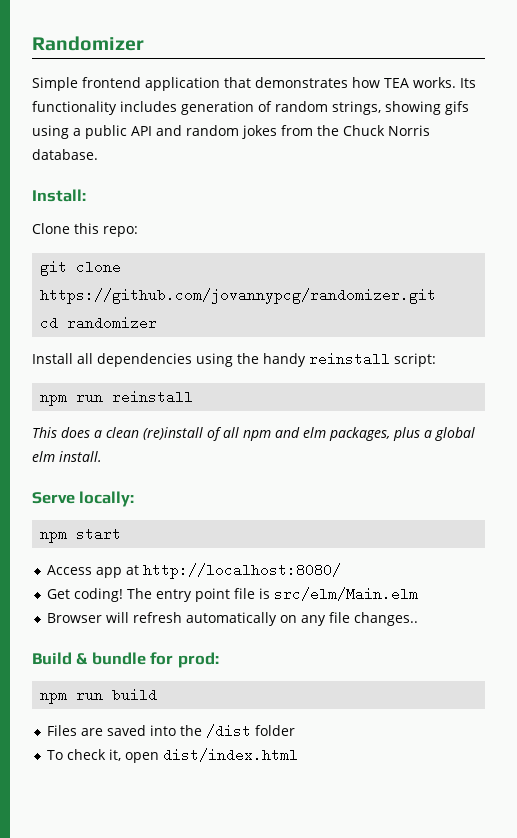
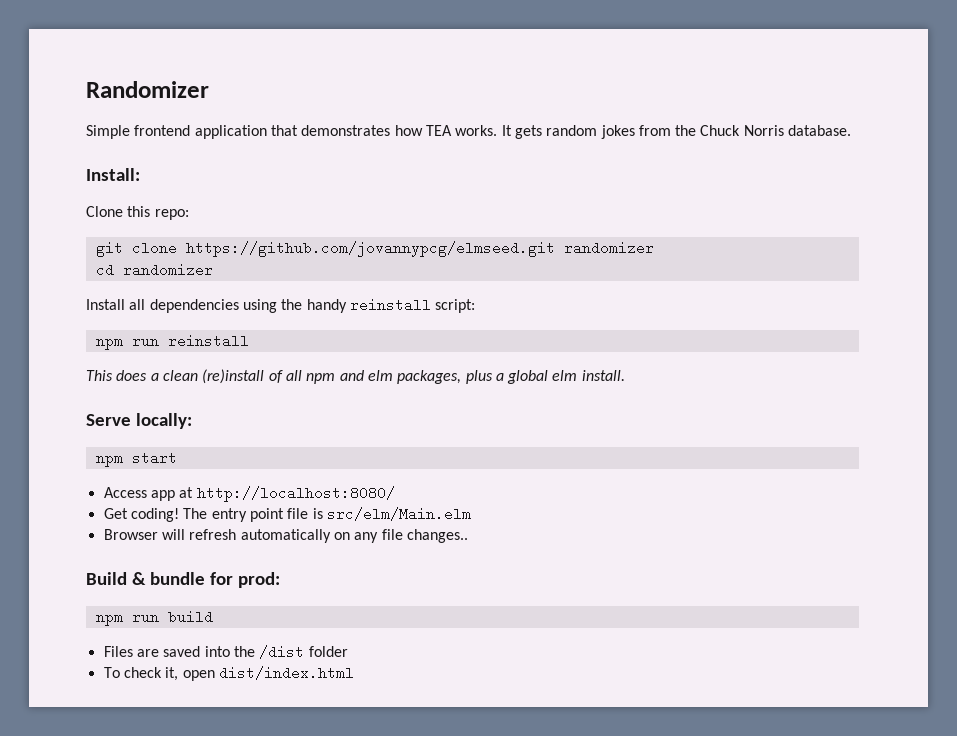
[460,78,476,88] [32,101,469,115] [32,125,182,139] Its functionality includes generation of random strings, showing gifs using a public API and -> [501,125,542,139] It gets
[40,288,437,304] https://github.com/jovannypcg/randomizer.git -> [185,241,654,257] https://github.com/jovannypcg/elmseed.git randomizer

